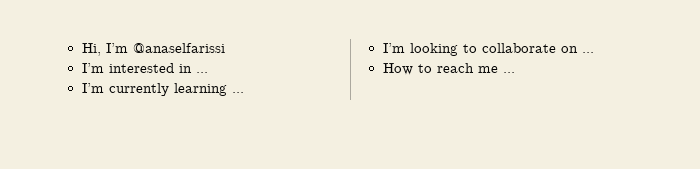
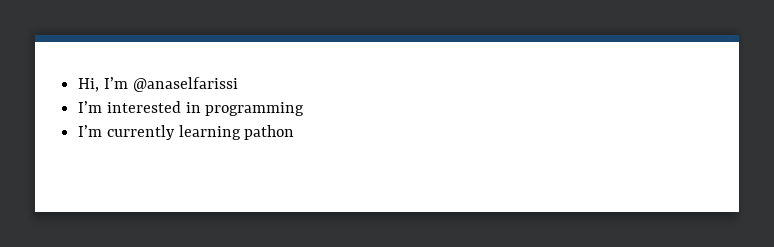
[195,72,208,73] ... -> [205,102,305,116] programming
[231,92,244,93] [382,43,594,56] [382,63,515,75] ... // I’m looking to collaborate on ... // How to reach me ... -> [244,125,295,140] pathon

